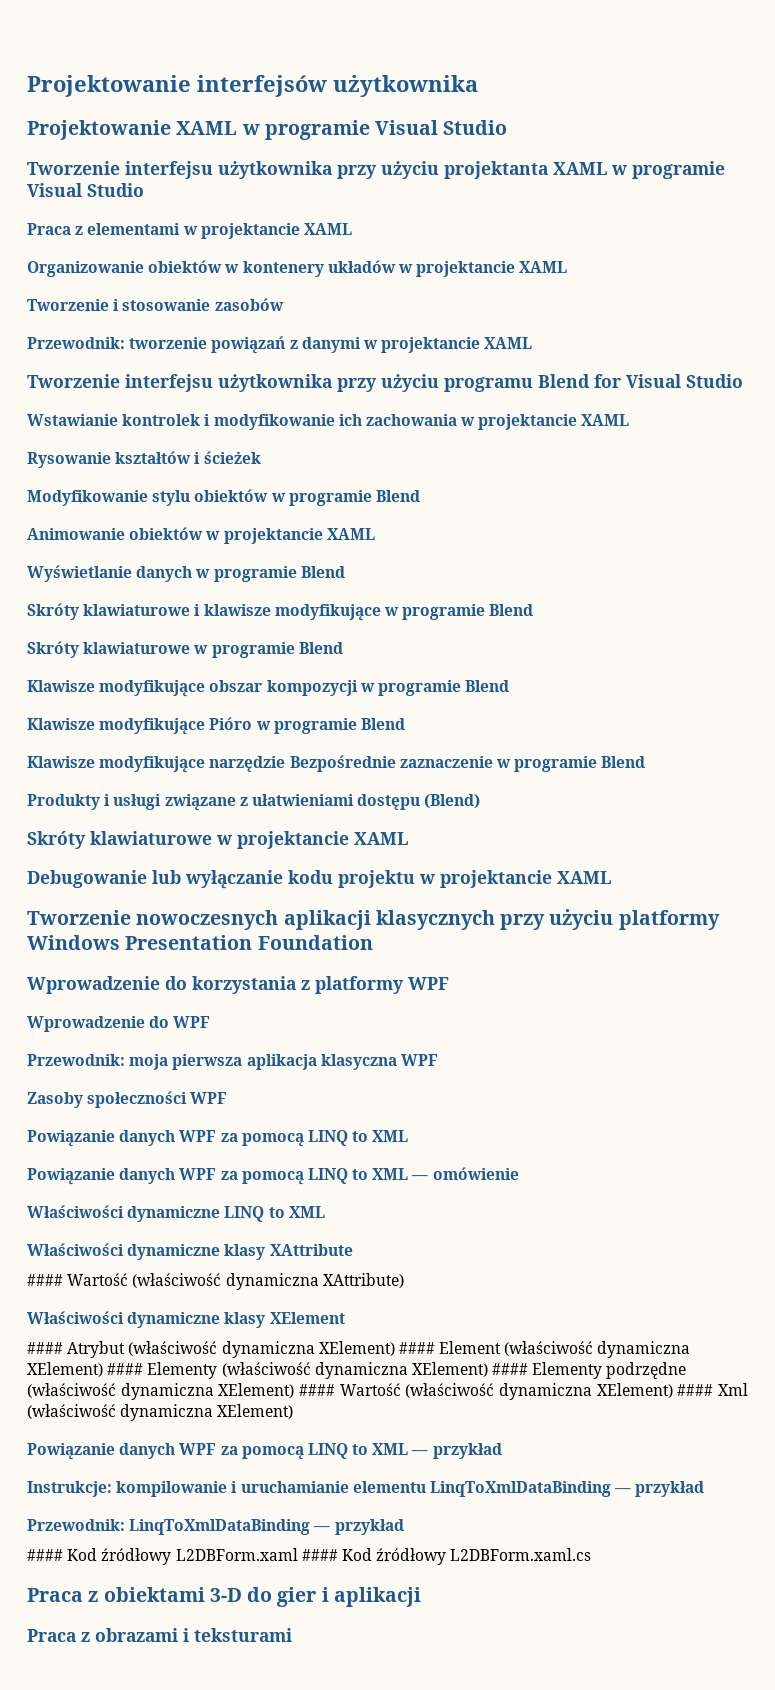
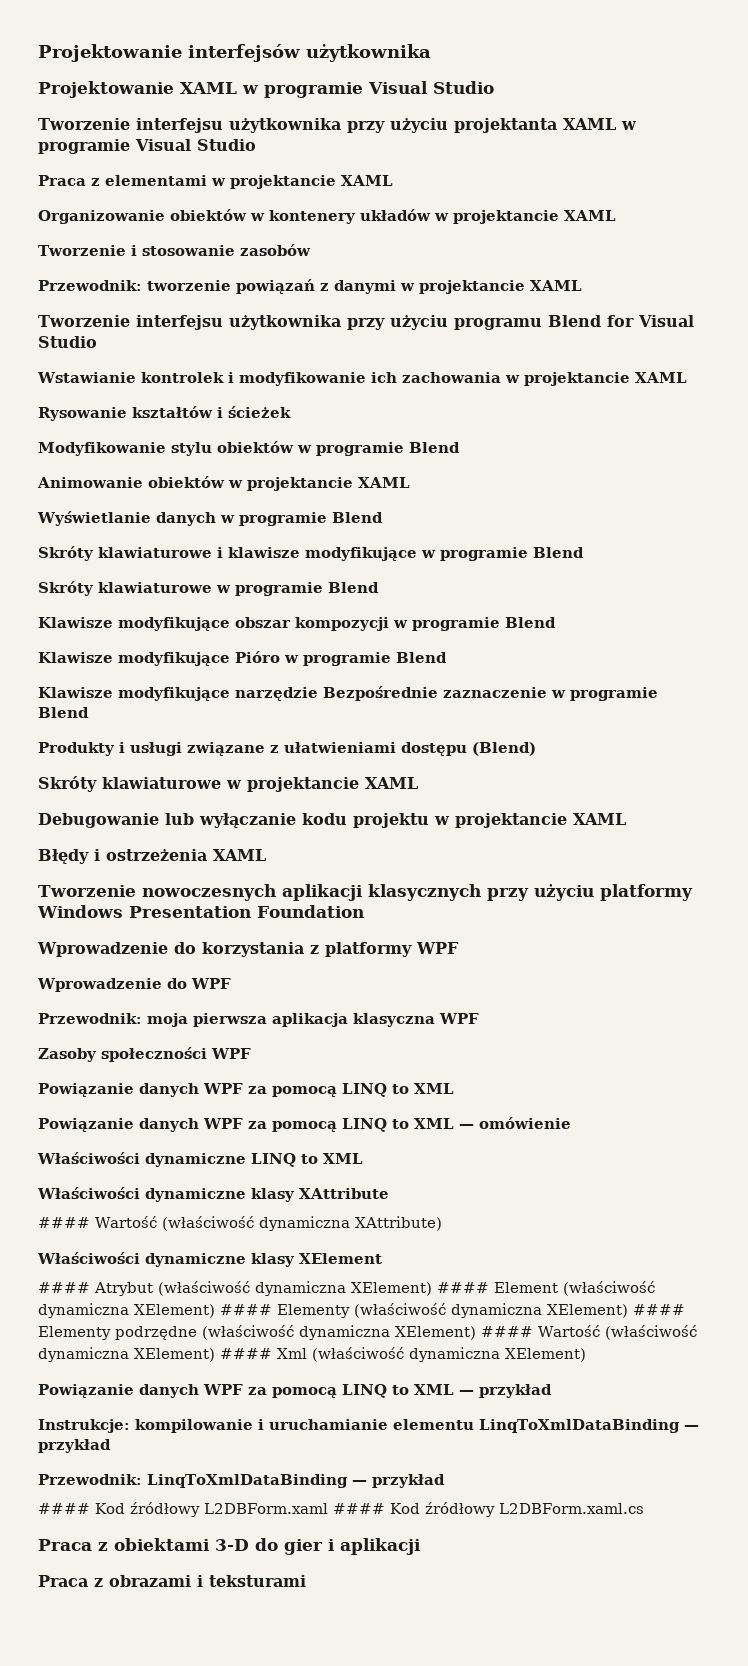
(611, 877) none -> [38,849,266,864] // Błędy i ostrzeżenia XAML

